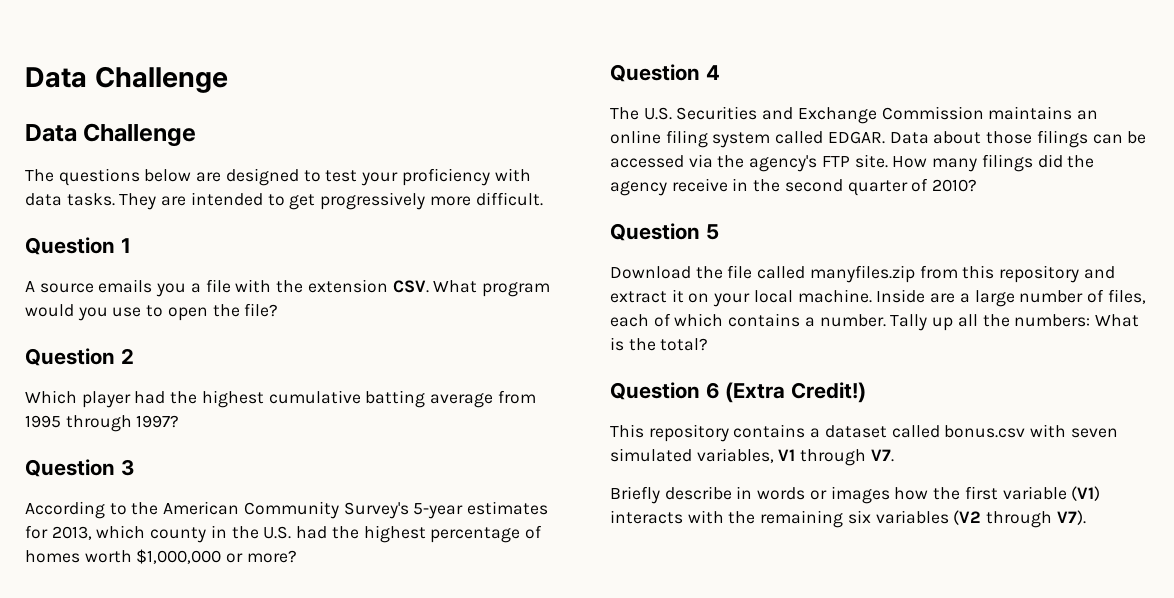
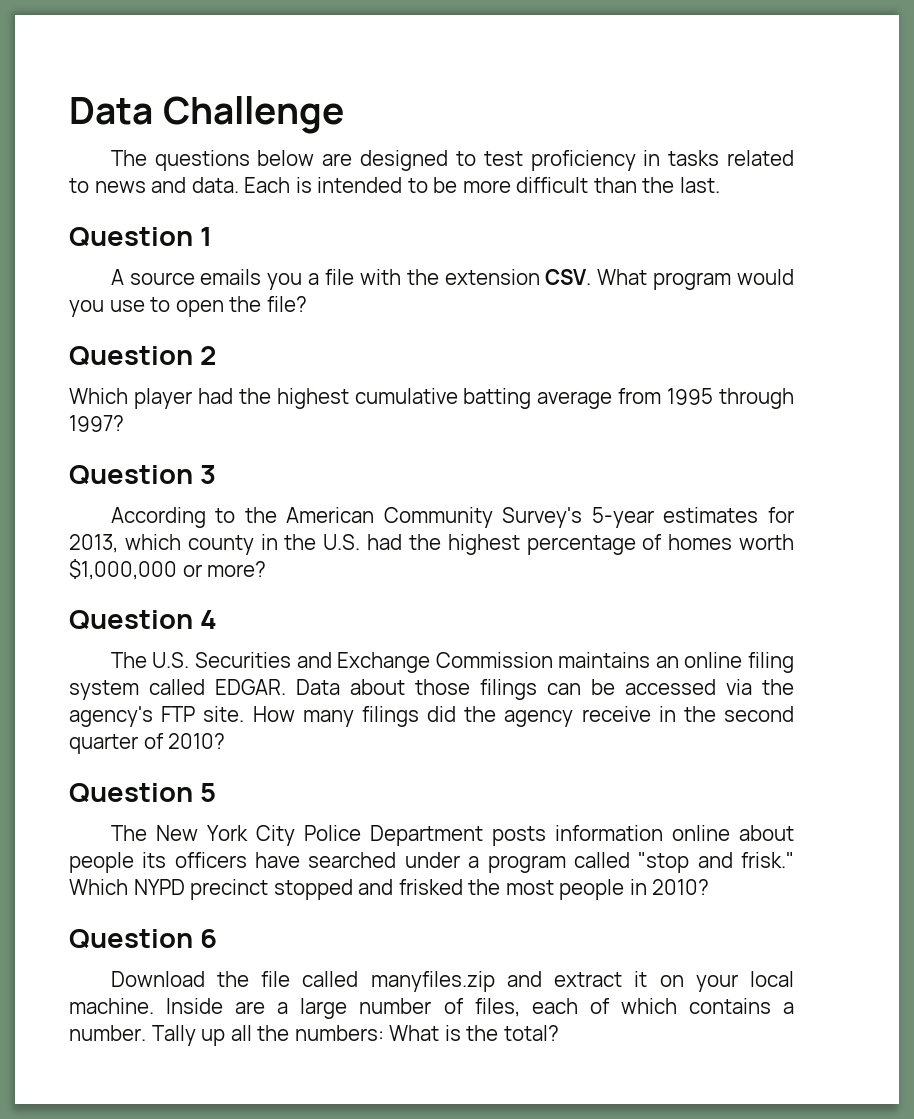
[25,66,228,93] [25,123,197,147] Data Challenge // Data Challenge -> [69,96,344,134] Data Challenge
[361,168,531,186] [25,192,543,210] your proficiency with data tasks. They are intended to get progressively more difficult. -> [530,150,795,171] [69,177,720,193] proficiency in tasks related to news and data. Each is intended to be more difficult than the last.
(719, 232) none -> [110,825,795,846] [69,852,795,873] [69,879,710,900] [69,929,218,949] // The New York City Police Department posts information online about people its officers have searched under a program called "stop and frisk." Which NYPD precinct stopped and frisked the most people in 2010? // Question 6
[919,265,1080,283] from this repository -> (495, 981) none
[610,382,867,403] [610,424,1118,442] [610,448,894,466] [610,486,1101,504] [610,510,1086,528] // Question 6 (Extra Credit!) // This repository contains a dataset called bonus.csv with seven simulated variables, V1 through V7. // Briefly describe in words or images how the first variable (V1) interacts with the remaining six variables (V2 through V7). -> (559, 1033) none

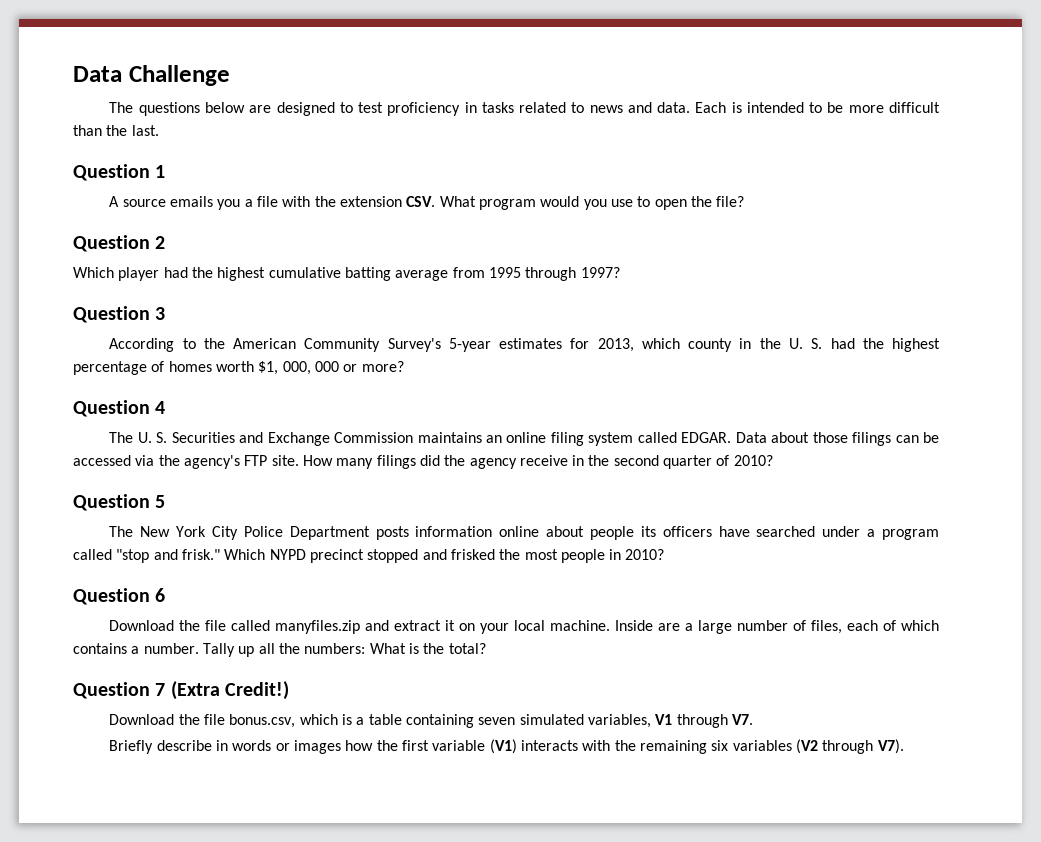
[323,534,361,550] U.S. -> [788,338,823,349] U. S.
[69,559,177,580] $1,000,000 -> [258,361,339,375] $1, 000, 000
[152,652,190,668] U.S. -> [137,432,168,443] U. S.
(559, 1033) none -> [73,681,290,700] [109,714,753,728] [109,739,904,754] // Question 7 (Extra Credit!) // Download the file bonus.csv, which is a table containing seven simulated variables, V1 through V7. // Briefly describe in words or images how the first variable (V1) interacts with the remaining six variables (V2 through V7).

